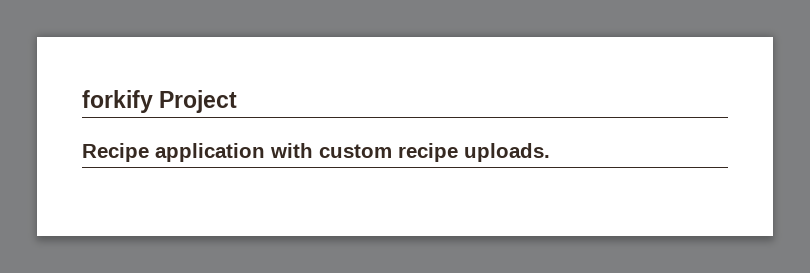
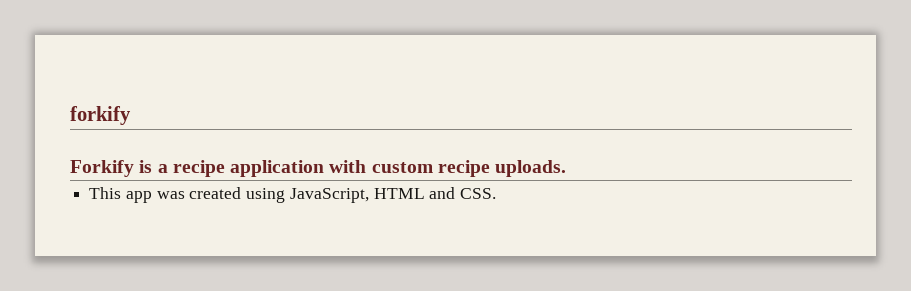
[159,90,238,113] [82,143,149,162] Project // Recipe -> [70,160,225,177] // Forkify is a recipe
(550, 152) none -> [89,187,497,203] // This app was created using JavaScript, HTML and CSS.

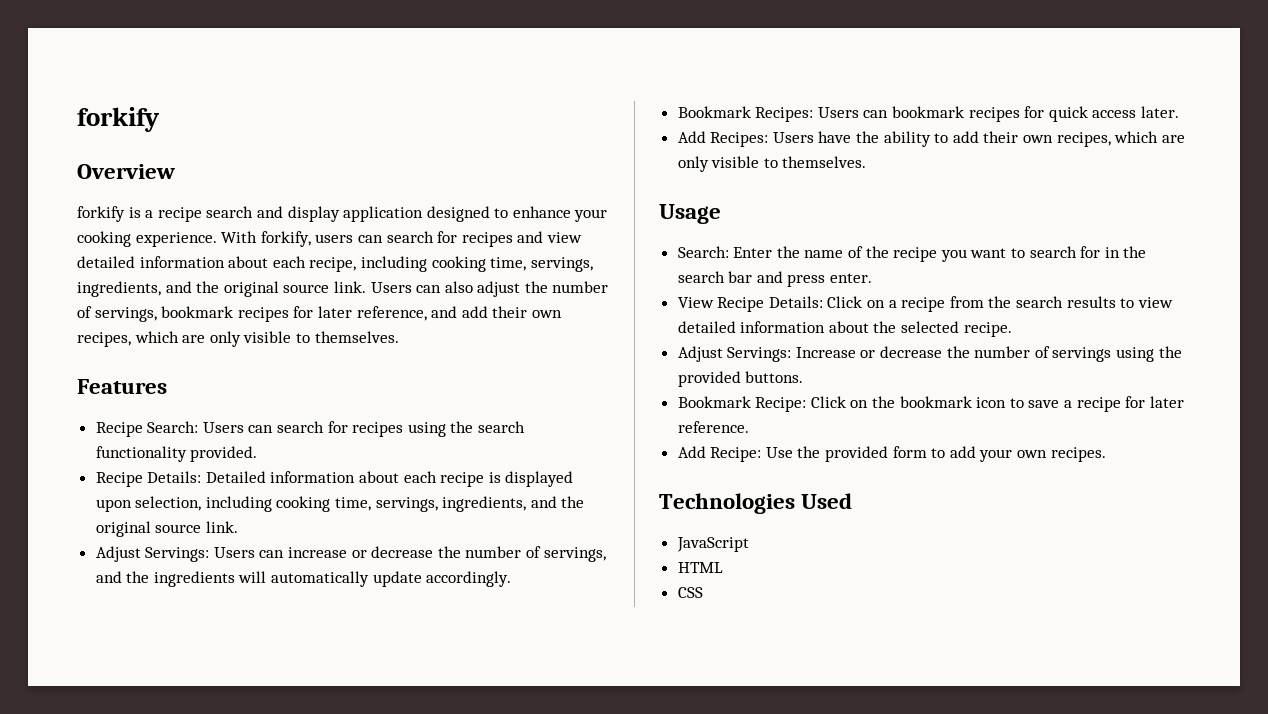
[70,160,134,177] Forkify -> [77,164,175,179] [77,206,125,222] Overview // forkify
[230,160,567,177] [89,187,369,203] application with custom recipe uploads. // This app was created using JavaScript, -> [206,206,608,222] [77,231,582,247] [77,256,593,272] [77,281,609,297] [77,306,562,322] [77,331,399,347] [77,379,167,394] [95,421,526,437] [95,446,258,462] [95,471,574,487] [95,496,585,512] [95,521,238,537] [95,546,606,562] [95,571,512,587] [677,106,1180,122] [677,131,1185,147] [677,156,867,172] [659,204,721,224] [677,246,1147,262] [677,271,873,287] [677,296,1173,312] [677,321,1012,337] [677,346,1182,362] [677,371,804,387] [677,396,1184,412] [677,421,749,433] [677,446,1106,462] [659,493,853,514] [676,537,749,552] search and display application designed to enhance your cooking experience. With forkify, users can search for recipes and view detailed information about each recipe, including cooking time, servings, ingredients, and the original source link. Users can also adjust the number of servings, bookmark recipes for later reference, and add their own recipes, which are only visible to themselves. // Features // Recipe Search: Users can search for recipes using the search functionality provided. // Recipe Details: Detailed information about each recipe is displayed upon selection, including cooking time, servings, ingredients, and the original source link. // Adjust Servings: Users can increase or decrease the number of servings, and the ingredients will automatically update accordingly. // Bookmark Recipes: Users can bookmark recipes for quick access later. // Add Recipes: Users have the ability to add their own recipes, which are only visible to themselves. // Usage // Search: Enter the name of the recipe you want to search for in the search bar and press enter. // View Recipe Details: Click on a recipe from the search results to view detailed information about the selected recipe. // Adjust Servings: Increase or decrease the number of servings using the provided buttons. // Bookmark Recipe: Click on the bookmark icon to save a recipe for later reference. // Add Recipe: Use the provided form to add your own recipes. // Technologies Used // JavaScript //
[429,187,497,199] and CSS. -> [677,587,703,598] // CSS

